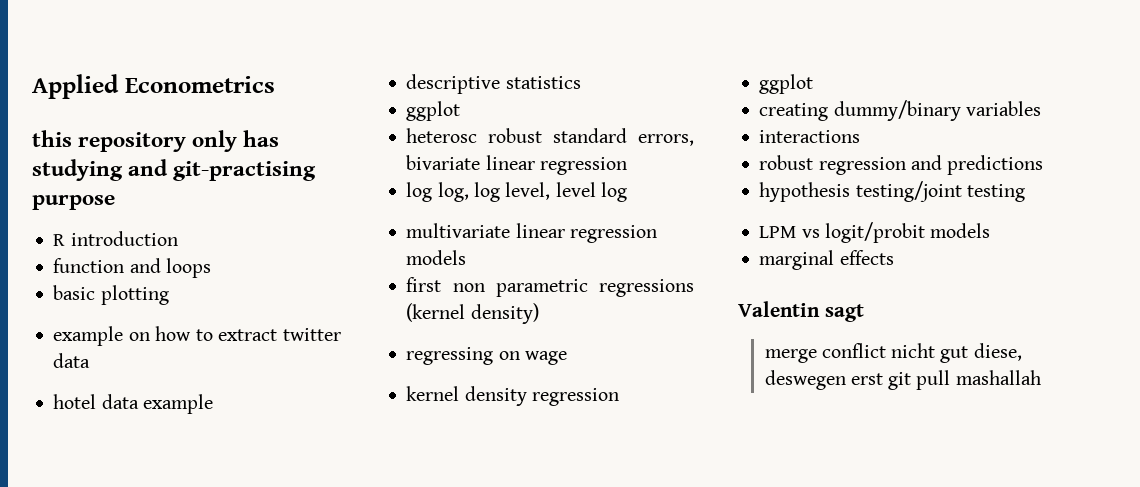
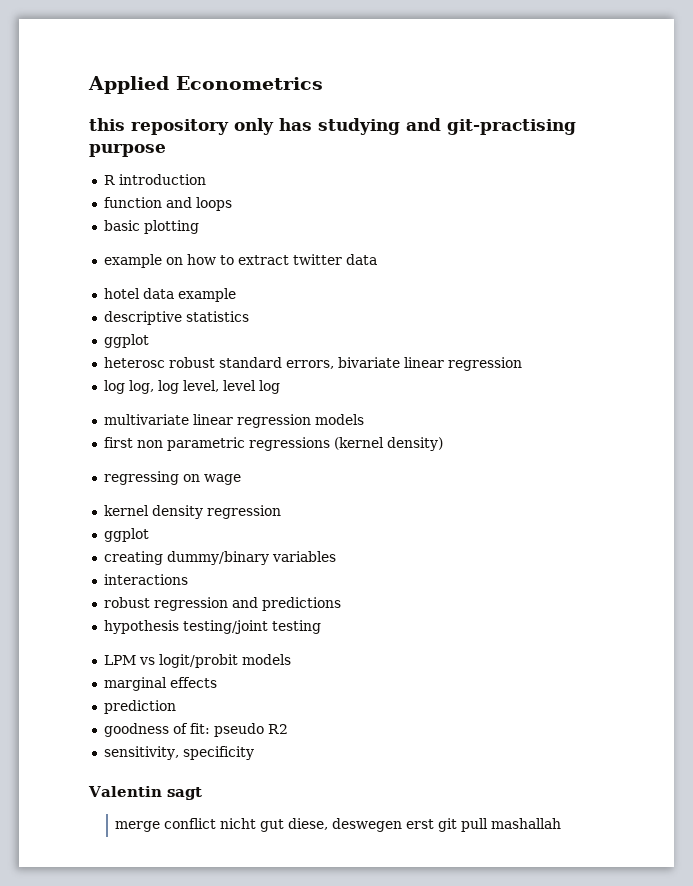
(894, 257) none -> [103,700,176,714] [103,723,288,737] [103,746,254,760] // prediction // goodness of fit: pseudo R2 // sensitivity, specificity

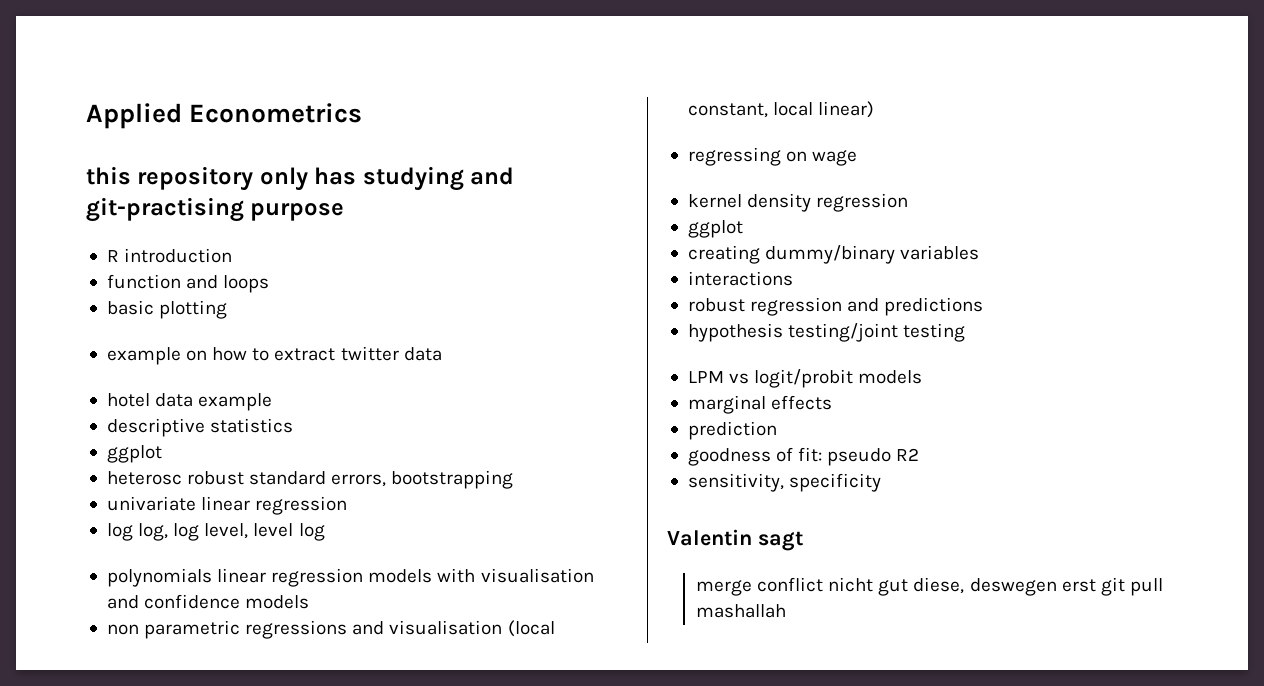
[337,357,400,368] bivariate -> [391,470,514,489] [106,496,196,511] bootstrapping // univariate
[103,414,189,425] multivariate -> [106,568,212,587] polynomials
[103,437,443,451] // first non parametric regressions (kernel density) -> [437,568,594,583] [106,594,310,609] [106,620,555,639] [687,101,875,118] with visualisation and confidence models // non parametric regressions and visualisation (local constant, local linear)

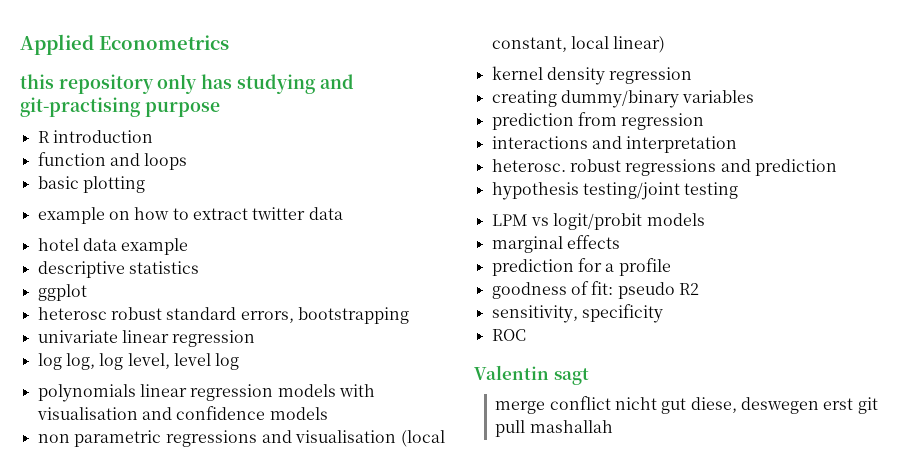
[687,147,858,166] // regressing on wage -> (666, 44) none
[687,220,743,238] // ggplot -> (693, 75) none
[687,271,793,286] [687,297,984,316] interactions // robust regression and predictions -> [491,112,705,130] [491,136,738,153] [491,159,837,176] prediction from regression // interactions and interpretation // heterosc. robust regressions and prediction
(777, 430) none -> [577,258,671,276] for a profile
(882, 482) none -> [491,329,526,341] // ROC

